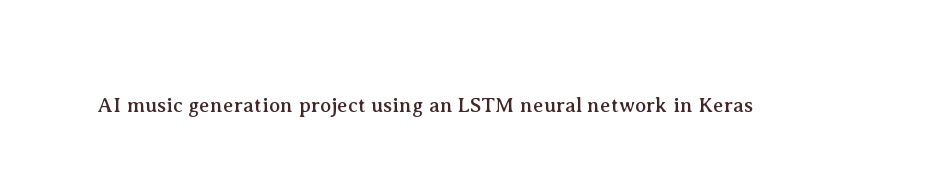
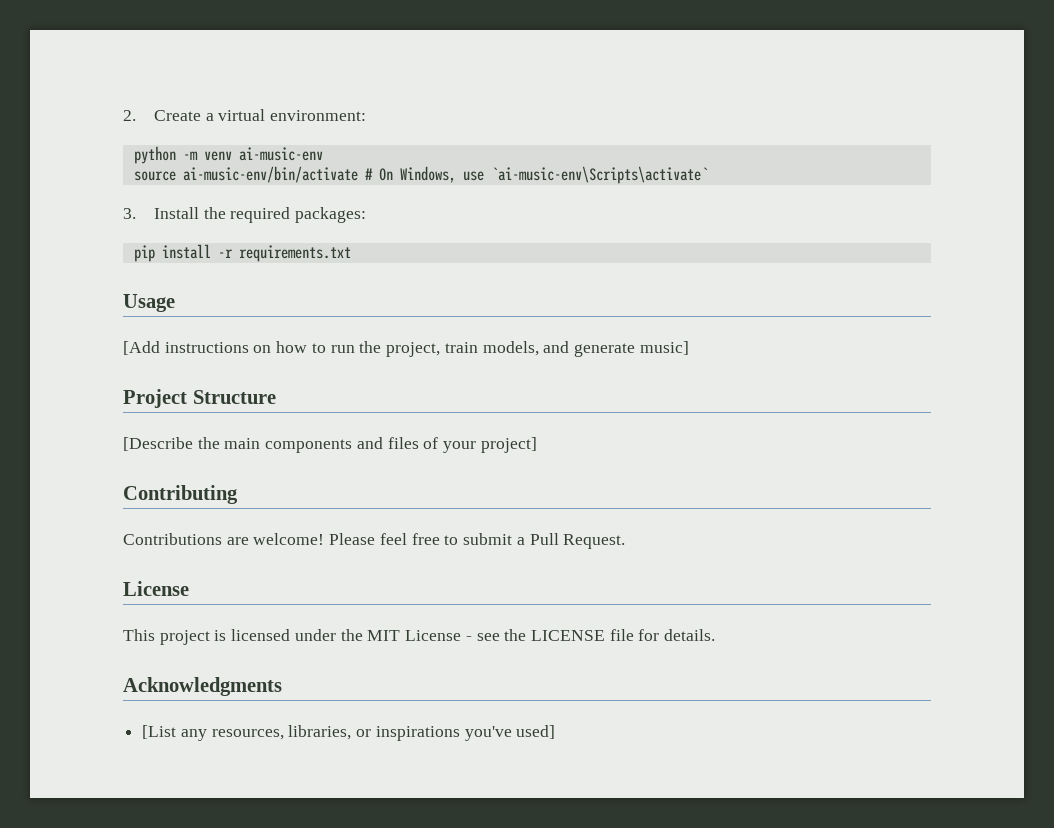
[97,97,754,117] AI music generation project using an LSTM neural network in Keras -> [123,109,367,121] [133,146,323,164] [133,166,708,184] [123,207,367,223] [133,244,351,262] [123,294,175,312] [123,341,689,357] [123,389,276,408] [123,437,537,453] [123,485,238,504] [123,533,626,549] [123,581,189,596] [123,629,716,645] [123,677,282,696] [142,725,556,741] 2. Create a virtual environment: // python -m venv ai-music-env // source ai-music-env/bin/activate # On Windows, use `ai-music-env\Scripts\activate` // 3. Install the required packages: // pip install -r requirements.txt // Usage // [Add instructions on how to run the project, train models, and generate music] // Project Structure // [Describe the main components and files of your project] // Contributing // Contributions are welcome! Please feel free to submit a Pull Request. // License // This project is licensed under the MIT License - see the LICENSE file for details. // Acknowledgments // [List any resources, libraries, or inspirations you've used]

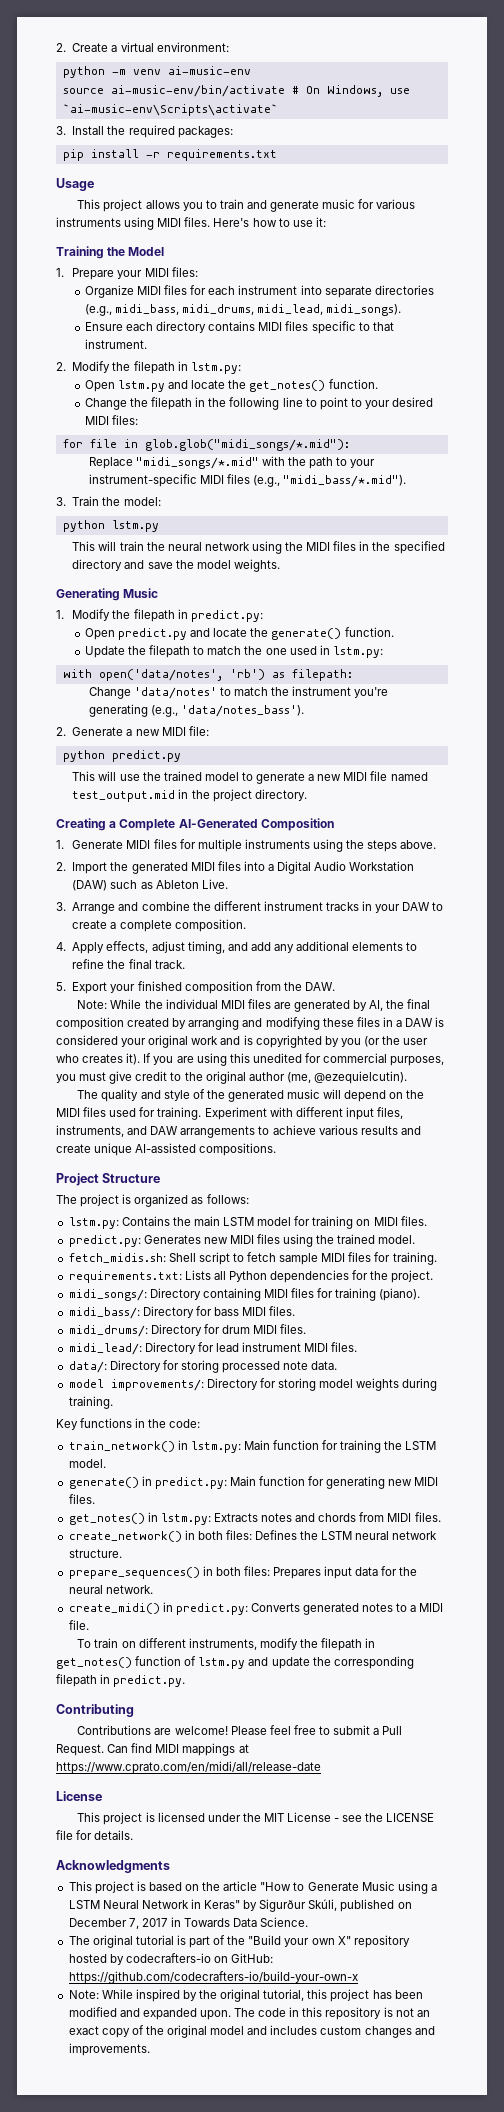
[123,341,689,357] [123,389,276,408] [123,437,537,453] [Add instructions on how to run the project, train models, and generate music] // Project Structure // [Describe the main components and files of your project] -> [77,199,416,212] [56,217,326,230] [56,246,165,259] [56,267,198,280] [84,285,434,298] [84,304,402,316] [84,321,394,334] [84,339,147,349] [56,361,241,374] [84,379,378,392] [84,397,434,410] [84,415,139,425] [62,439,350,451] [88,456,376,469] [88,474,406,487] [56,496,161,506] [62,520,159,532] [72,541,445,554] [72,559,280,572] [56,588,159,601] [56,609,263,622] [84,627,394,640] [84,645,383,658] [62,669,353,681] [88,686,389,699] [88,704,304,717] [56,726,209,736] [62,750,181,762] [72,771,428,784] [72,789,307,802] [56,818,334,831] [56,839,437,852] [56,861,415,874] [72,879,228,891] [56,901,444,914] [72,919,246,932] [56,941,418,954] [72,959,185,969] [56,981,335,994] [77,999,431,1012] [56,1017,445,1030] [56,1035,429,1048] [56,1053,445,1066] [56,1071,407,1084] [77,1089,425,1102] [56,1107,403,1120] [56,1125,421,1138] [56,1143,277,1156] [56,1173,161,1186] [56,1194,249,1207] [68,1216,427,1229] [68,1234,416,1247] [68,1252,437,1265] [68,1270,434,1283] [68,1288,421,1301] [68,1306,296,1319] [68,1324,307,1337] [68,1342,358,1355] [68,1360,338,1373] [68,1378,438,1391] [68,1396,113,1409] [56,1418,201,1430] [68,1440,437,1453] [68,1459,106,1468] [68,1476,439,1489] [68,1494,95,1504] [68,1512,441,1525] [68,1530,438,1542] [68,1549,122,1558] [68,1566,418,1579] [68,1585,153,1594] [68,1602,444,1615] [68,1620,89,1630] [77,1638,376,1651] [56,1656,414,1669] [56,1674,186,1687] This project allows you to train and generate music for various instruments using MIDI files. Here's how to use it: // Training the Model // 1. Prepare your MIDI files: // Organize MIDI files for each instrument into separate directories (e.g., midi_bass, midi_drums, midi_lead, midi_songs). // Ensure each directory contains MIDI files specific to that instrument. // 2. Modify the filepath in lstm.py: // Open lstm.py and locate the get_notes() function. // Change the filepath in the following line to point to your desired MIDI files: // for file in glob.glob("midi_songs/*.mid"): // Replace "midi_songs/*.mid" with the path to your instrument-specific MIDI files (e.g., "midi_bass/*.mid"). // 3. Train the model: // python lstm.py // This will train the neural network using the MIDI files in the specified directory and save the model weights. // Generating Music // 1. Modify the filepath in predict.py: // Open predict.py and locate the generate() function. // Update the filepath to match the one used in lstm.py: // with open('data/notes', 'rb') as filepath: // Change 'data/notes' to match the instrument you're generating (e.g., 'data/notes_bass'). // 2. Generate a new MIDI file: // python predict.py // This will use the trained model to generate a new MIDI file named test_output.mid in the project directory. // Creating a Complete AI-Generated Composition // 1. Generate MIDI files for multiple instruments using the steps above. // 2. Import the generated MIDI files into a Digital Audio Workstation (DAW) such as Ableton Live. // 3. Arrange and combine the different instrument tracks in your DAW to create a complete composition. // 4. Apply effects, adjust timing, and add any additional elements to refine the final track. // 5. Export your finished composition from the DAW. // Note: While the individual MIDI files are generated by AI, the final composition created by arranging and modifying these files in a DAW is considered your original work and is copyrighted by you (or the user who creates it). If you are using this unedited for commercial purposes, you must give credit to the original author (me, @ezequielcutin). // The quality and style of the generated music will depend on the MIDI files used for training. Experiment with different input files, instruments, and DAW arrangements to achieve various results and create unique AI-assisted compositions. // Project Structure // The project is organized as follows: // lstm.py: Contains the main LSTM model for training on MIDI files. // predict.py: Generates new MIDI files using the trained model. // fetch_midis.sh: Shell script to fetch sample MIDI files for training. // requirements.txt: Lists all Python dependencies for the project. // midi_songs/: Directory containing MIDI files for training (piano). // midi_bass/: Directory for bass MIDI files. // midi_drums/: Directory for drum MIDI files. // midi_lead/: Directory for lead instrument MIDI files. // data/: Directory for storing processed note data. // model improvements/: Directory for storing model weights during training. // Key functions in the code: // train_network() in lstm.py: Main function for training the LSTM model. // generate() in predict.py: Main function for generating new MIDI files. // get_notes() in lstm.py: Extracts notes and chords from MIDI files. // create_network() in both files: Defines the LSTM neural network structure. // prepare_sequences() in both files: Prepares input data for the neural network. // create_midi() in predict.py: Converts generated notes to a MIDI file. // To train on different instruments, modify the filepath in get_notes() function of lstm.py and update the corresponding filepath in predict.py.
(626, 541) none -> [107,1743,249,1756] [56,1761,321,1774] Can find MIDI mappings at https://www.cprato.com/en/midi/all/release-date
[142,725,556,741] [List any resources, libraries, or inspirations you've used] -> [68,1881,437,1894] [68,1899,412,1912] [68,1917,309,1929] [68,1935,410,1948] [68,1953,274,1965] [68,1971,358,1984] [68,1989,423,2002] [68,2007,430,2020] [68,2025,435,2038] [68,2043,150,2056] This project is based on the article "How to Generate Music using a LSTM Neural Network in Keras" by Sigurður Skúli, published on December 7, 2017 in Towards Data Science. // The original tutorial is part of the "Build your own X" repository hosted by codecrafters-io on GitHub: https://github.com/codecrafters-io/build-your-own-x // Note: While inspired by the original tutorial, this project has been modified and expanded upon. The code in this repository is not an exact copy of the original model and includes custom changes and improvements.

